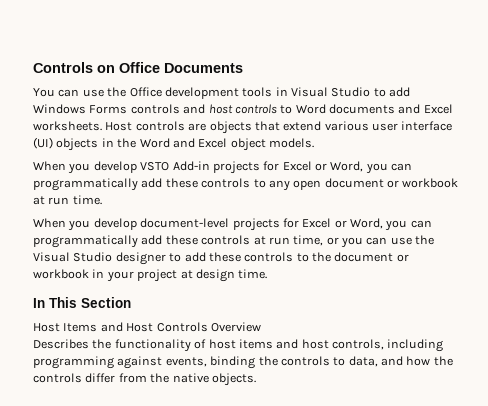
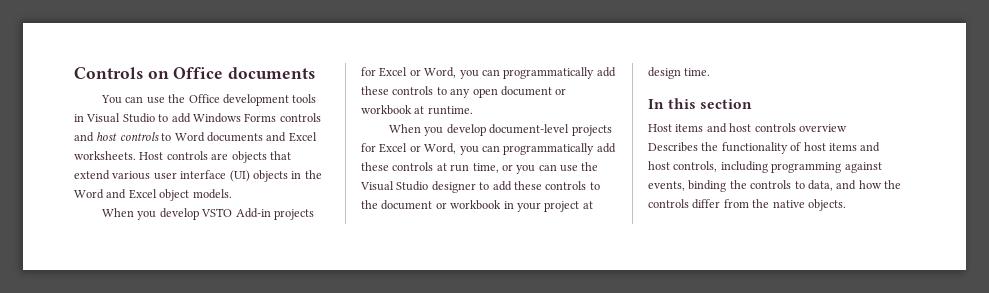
[164,63,243,73] Documents -> [228,67,316,79] documents
[48,195,102,205] run time. -> [427,106,473,115] runtime.
[49,297,131,308] [33,322,261,332] This Section // Host Items and Host Controls Overview -> [668,98,753,109] [648,123,847,133] this section // Host items and host controls overview

